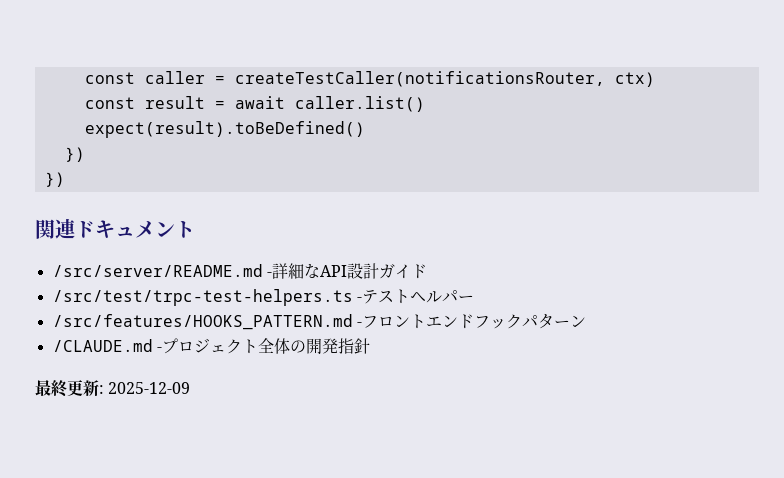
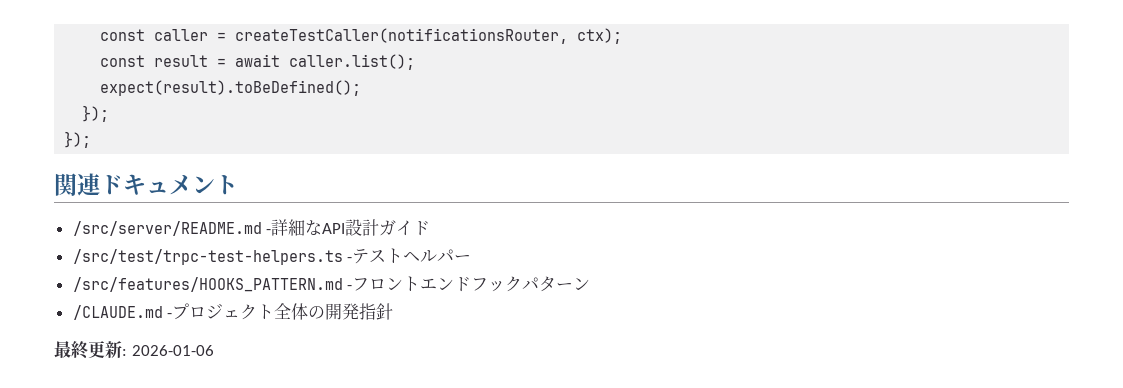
[614,72,655,87] ctx) -> [577,28,623,44] ctx);
[294,96,425,112] [84,121,365,138] [64,147,85,162] [44,172,65,187] caller.list() // expect(result).toBeDefined() // }) // }) -> [289,54,416,70] [100,80,362,96] [82,105,110,122] [64,131,92,148] caller.list(); // expect(result).toBeDefined(); // }); // });
[108,382,191,394] 2025-12-09 -> [131,345,214,356] 2026-01-06

